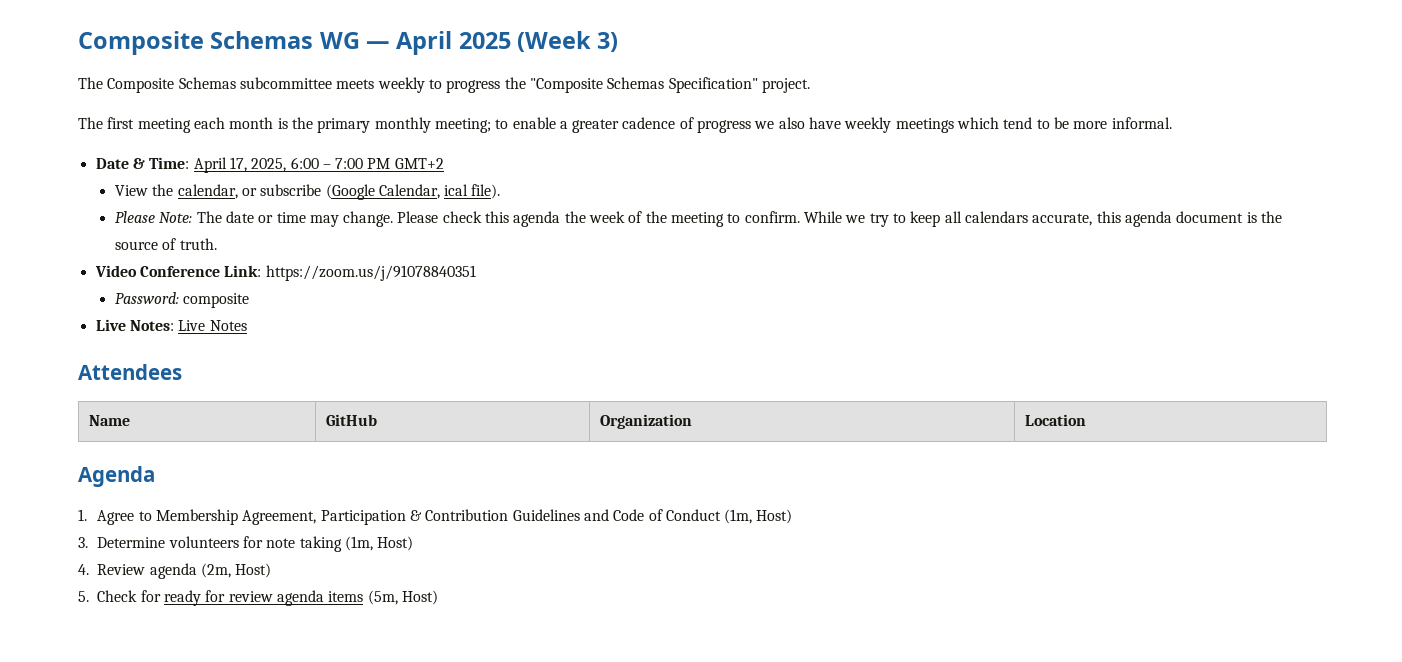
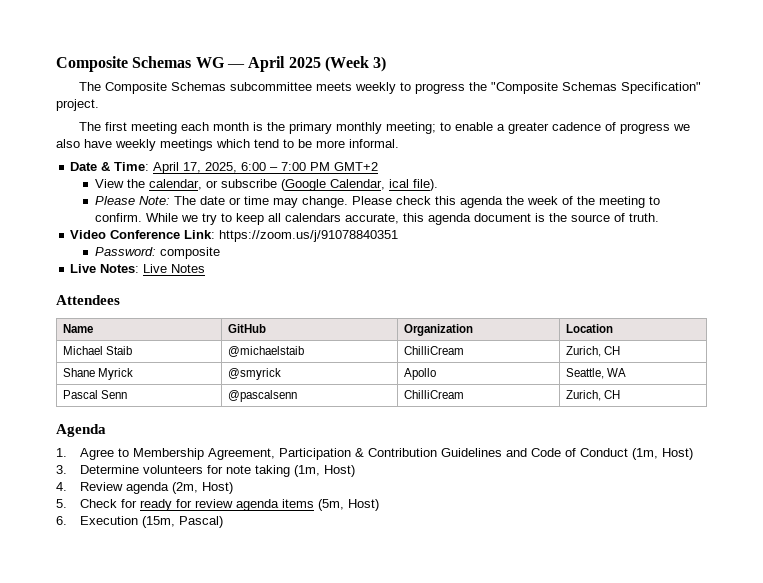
(1087, 420) none -> [63,346,133,355] [228,346,305,357] [404,346,465,355] [566,346,621,357] [63,368,134,380] [228,368,282,380] [404,368,437,380] [566,368,627,379] [63,390,128,399] [228,390,298,402] [404,390,465,399] [566,390,621,401] // Michael Staib | @michaelstaib | ChilliCream | Zurich, CH // Shane Myrick | @smyrick | Apollo | Seattle, WA // Pascal Senn | @pascalsenn | ChilliCream | Zurich, CH
(438, 597) none -> [56,516,224,528] // 6. Execution (15m, Pascal)

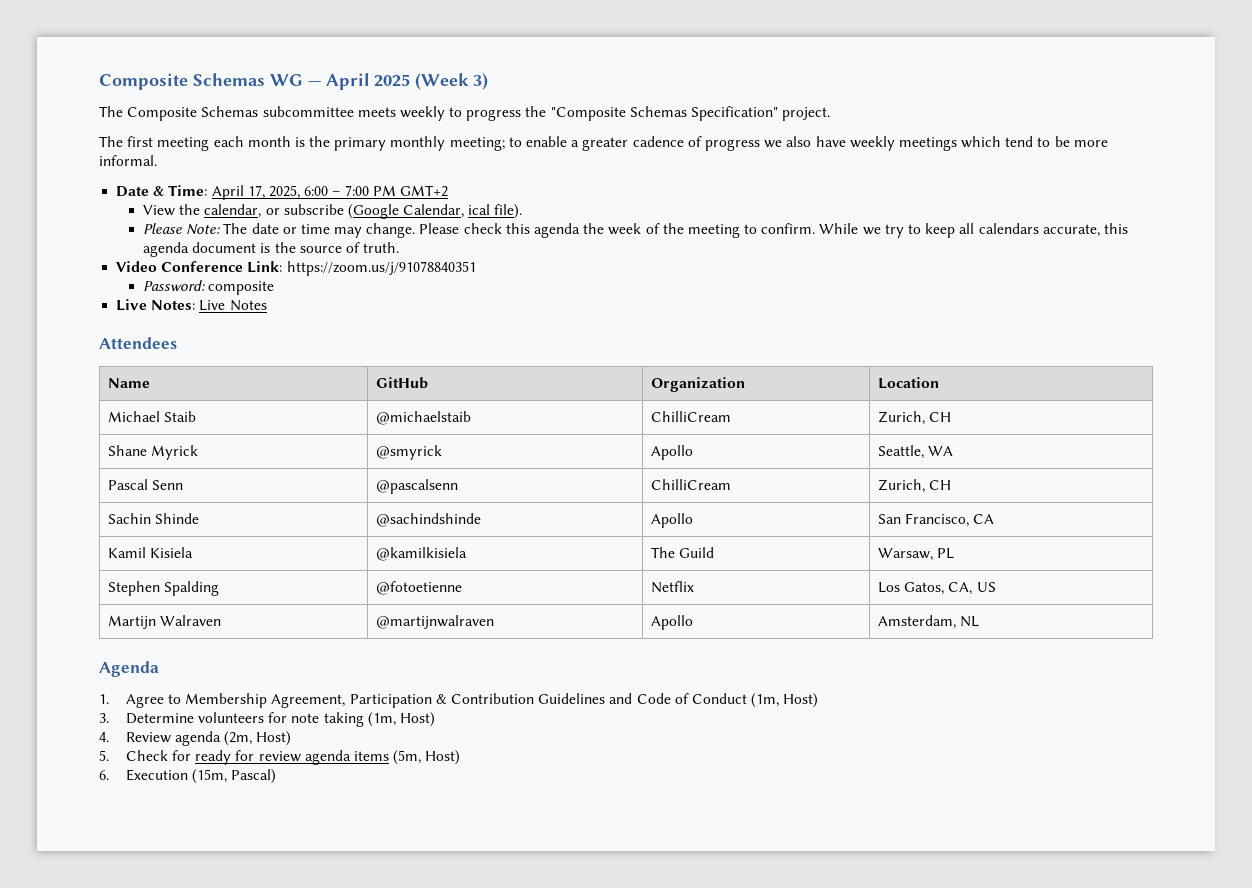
(621, 394) none -> [108,513,200,524] [376,513,482,527] [651,513,694,528] [878,513,995,527] [108,547,194,558] [376,547,468,561] [651,547,715,558] [878,548,955,561] [108,581,220,596] [376,581,463,595] [651,581,695,593] [878,582,996,595] [108,615,222,629] [376,615,495,629] [651,615,694,630] [878,615,980,629] // Sachin Shinde | @sachindshinde | Apollo | San Francisco, CA // Kamil Kisiela | @kamilkisiela | The Guild | Warsaw, PL // Stephen Spalding | @fotoetienne | Netflix | Los Gatos, CA, US // Martijn Walraven | @martijnwalraven | Apollo | Amsterdam, NL

